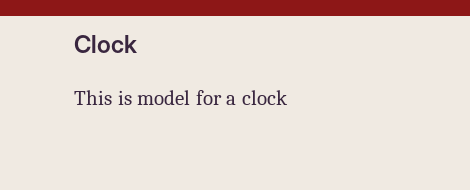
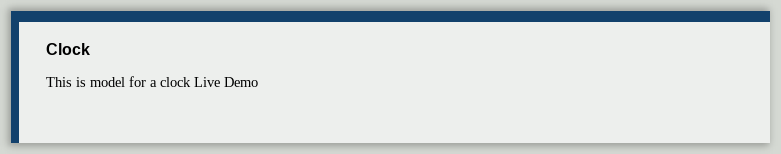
(288, 97) none -> [194,77,258,87] Live Demo

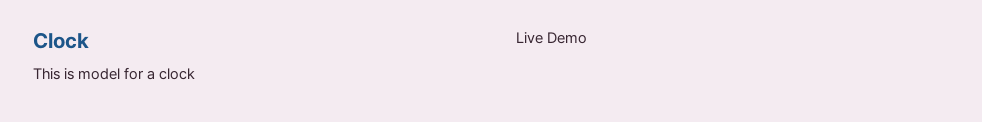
(191, 82) none -> (196, 74) //

